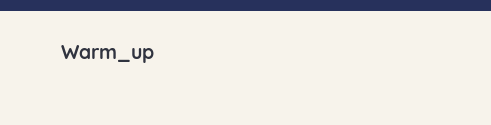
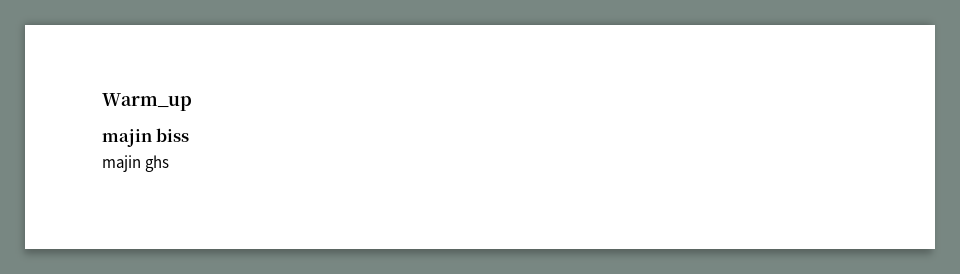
(154, 54) none -> [102,128,190,147] [102,155,170,172] // majin biss // majin ghs

